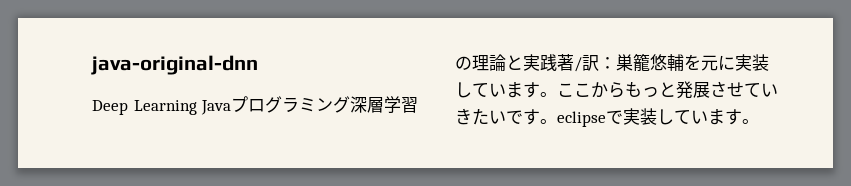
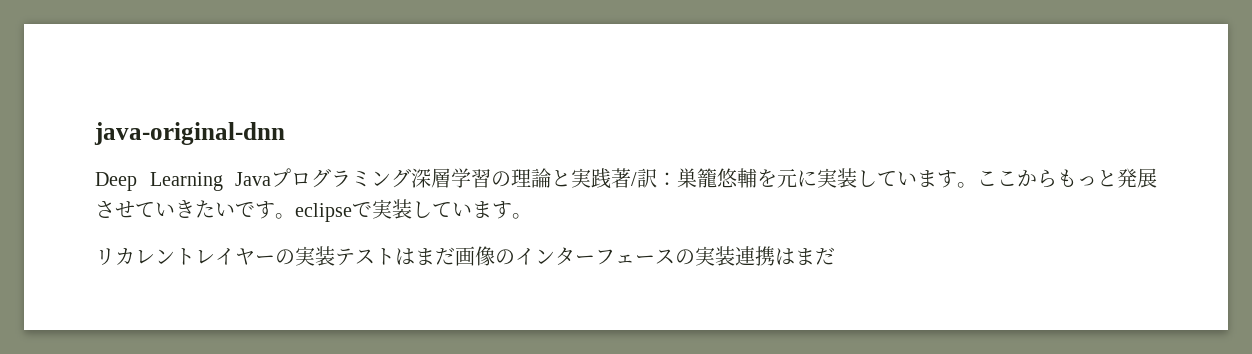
(759, 121) none -> [95,246,835,266] // リカレントレイヤーの実装テストはまだ画像のインターフェースの実装連携はまだ

